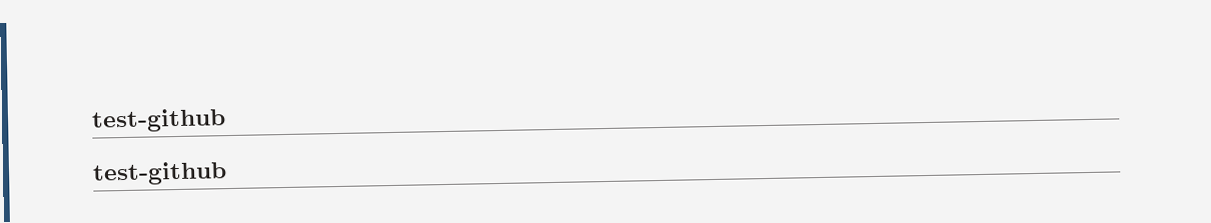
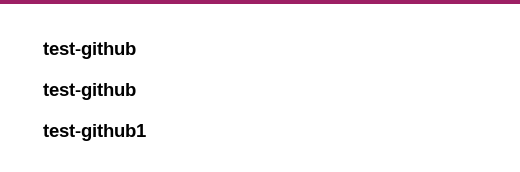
(227, 173) none -> [43,124,146,141] // test-github1

